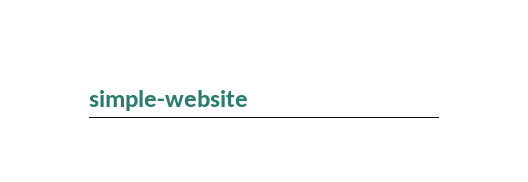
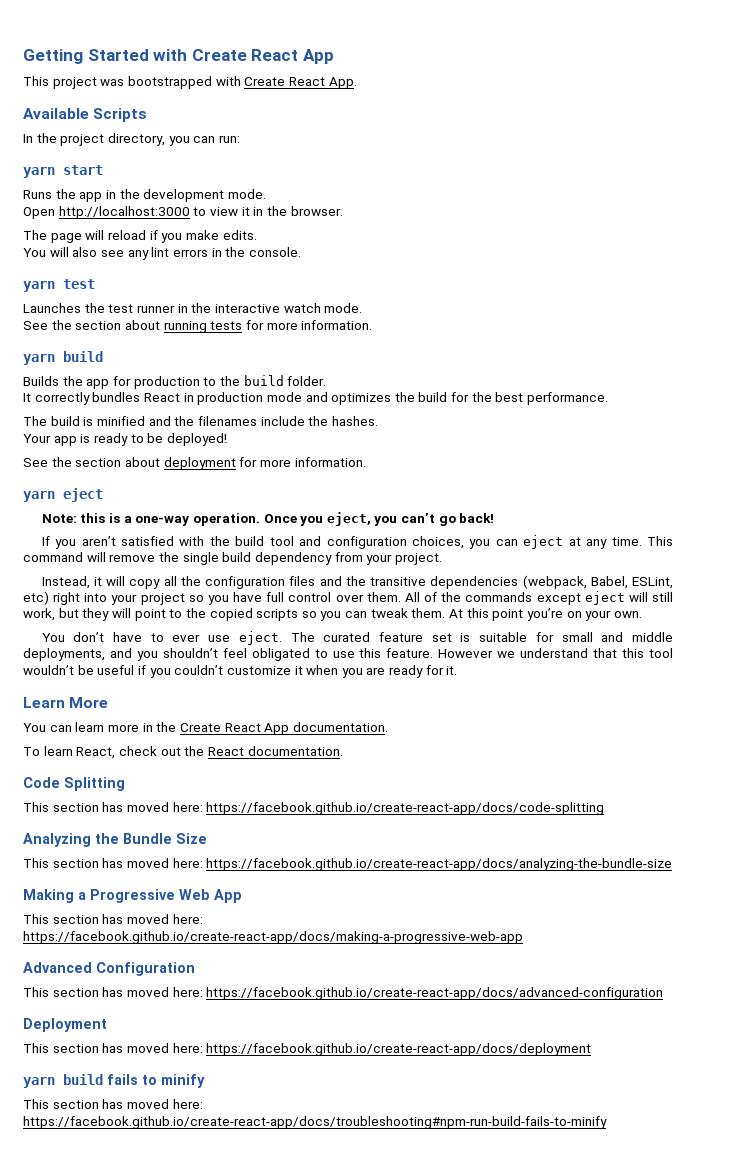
[89,90,248,111] simple-website -> [23,49,334,64] [23,76,357,89] [23,108,148,122] [23,133,240,146] [23,165,103,178] [23,189,266,202] [23,206,343,219] [23,230,257,243] [23,247,301,260] [23,279,95,292] [23,303,363,313] [23,320,373,333] [23,351,103,365] [23,375,327,389] [23,392,609,405] [23,416,378,426] [23,433,227,446] [23,457,366,470] [23,488,103,502] [41,512,495,526] [41,535,674,549] [23,552,442,565] [41,575,673,589] [23,591,673,605] [23,608,642,621] [41,631,673,645] [23,648,674,661] [23,665,458,678] [23,697,109,708] [23,722,388,735] [23,746,343,759] [23,777,125,791] [23,802,605,815] [23,833,207,847] [23,858,673,871] [23,889,242,903] [23,914,203,924] [23,931,523,944] [23,962,195,976] [23,987,664,1000] [23,1018,107,1032] [23,1043,592,1056] [23,1074,205,1088] [23,1099,203,1109] [23,1116,607,1129] Getting Started with Create React App // This project was bootstrapped with Create React App. // Available Scripts // In the project directory, you can run: // yarn start // Runs the app in the development mode. // Open http://localhost:3000 to view it in the browser. // The page will reload if you make edits. // You will also see any lint errors in the console. // yarn test // Launches the test runner in the interactive watch mode. // See the section about running tests for more information. // yarn build // Builds the app for production to the build folder. // It correctly bundles React in production mode and optimizes the build for the best performance. // The build is minified and the filenames include the hashes. // Your app is ready to be deployed! // See the section about deployment for more information. // yarn eject // Note: this is a one-way operation. Once you eject, you can’t go back! // If you aren’t satisfied with the build tool and configuration choices, you can eject at any time. This command will remove the single build dependency from your project. // Instead, it will copy all the configuration files and the transitive dependencies (webpack, Babel, ESLint, etc) right into your project so you have full control over them. All of the commands except eject will still work, but they will point to the copied scripts so you can tweak them. At this point you’re on your own. // You don’t have to ever use eject. The curated feature set is suitable for small and middle deployments, and you shouldn’t feel obligated to use this feature. However we understand that this tool wouldn’t be useful if you couldn’t customize it when you are ready for it. // Learn More // You can learn more in the Create React App documentation. // To learn React, check out the React documentation. // Code Splitting // This section has moved here: https://facebook.github.io/create-react-app/docs/code-splitting // Analyzing the Bundle Size // This section has moved here: https://facebook.github.io/create-react-app/docs/analyzing-the-bundle-size // Making a Progressive Web App // This section has moved here: https://facebook.github.io/create-react-app/docs/making-a-progressive-web-app // Advanced Configuration // This section has moved here: https://facebook.github.io/create-react-app/docs/advanced-configuration // Deployment // This section has moved here: https://facebook.github.io/create-react-app/docs/deployment // yarn build fails to minify // This section has moved here: https://facebook.github.io/create-react-app/docs/troubleshooting#npm-run-build-fails-to-minify

